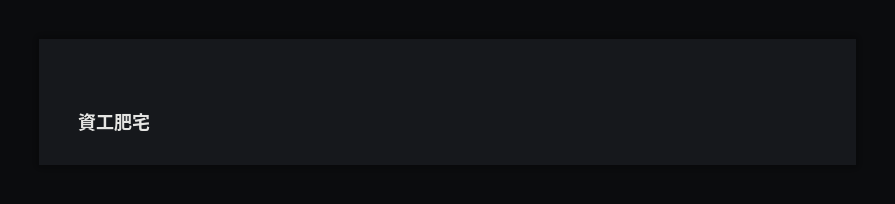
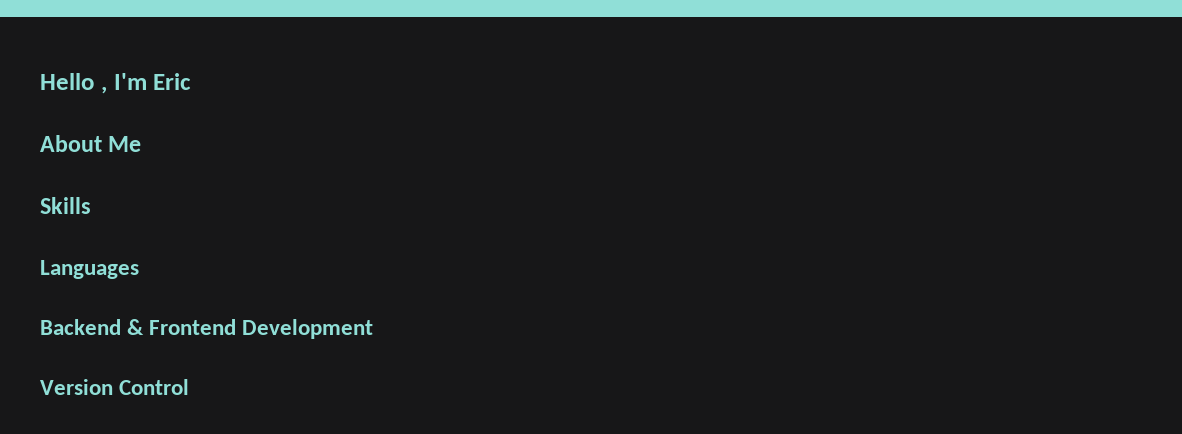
[78,113,150,132] 資工肥宅 -> [40,73,192,94] [40,135,142,152] [40,197,91,214] [40,260,139,279] [40,319,374,339] [40,379,190,395] Hello , I'm Eric // About Me // Skills // Languages // Backend & Frontend Development // Version Control

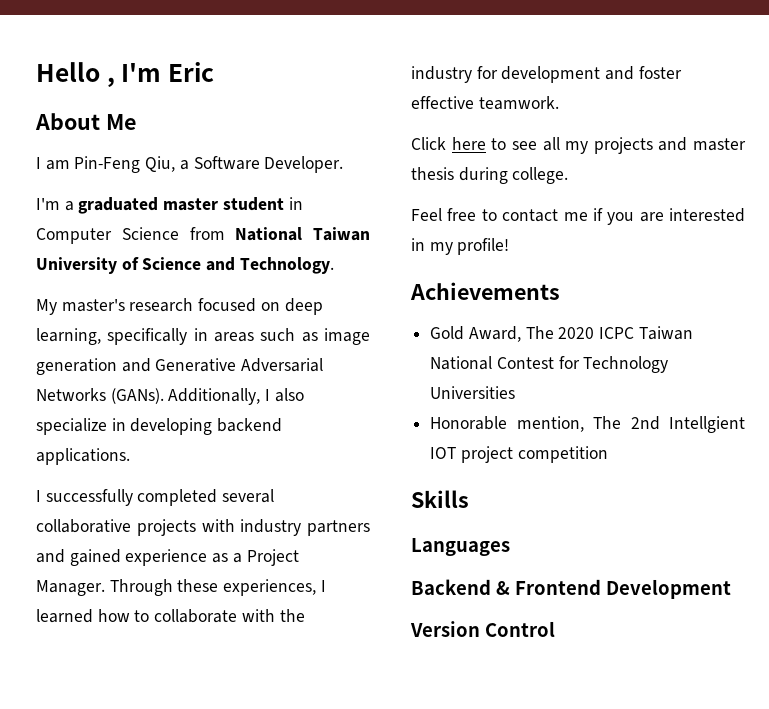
(142, 144) none -> [36,156,344,173] [36,197,303,214] [36,227,370,244] [36,257,334,274] [36,298,323,315] [36,328,370,345] [36,358,324,375] [36,388,304,405] [36,418,283,435] [36,448,130,465] [36,489,275,506] [36,519,370,536] [36,549,299,566] [36,579,326,596] [36,609,305,623] [411,66,682,83] [411,96,559,110] [411,137,746,154] [411,167,569,184] [411,208,745,225] [411,238,510,255] [410,282,560,300] [430,326,693,342] [430,356,669,373] [430,386,516,399] [430,416,745,433] [430,446,608,463] // I am Pin-Feng Qiu, a Software Developer. // I'm a graduated master student in Computer Science from National Taiwan University of Science and Technology. // My master's research focused on deep learning, specifically in areas such as image generation and Generative Adversarial Networks (GANs). Additionally, I also specialize in developing backend applications. // I successfully completed several collaborative projects with industry partners and gained experience as a Project Manager. Through these experiences, I learned how to collaborate with the industry for development and foster effective teamwork. // Click here to see all my projects and master thesis during college. // Feel free to contact me if you are interested in my profile! // Achievements // Gold Award, The 2020 ICPC Taiwan National Contest for Technology Universities // Honorable mention, The 2nd Intellgient IOT project competition

